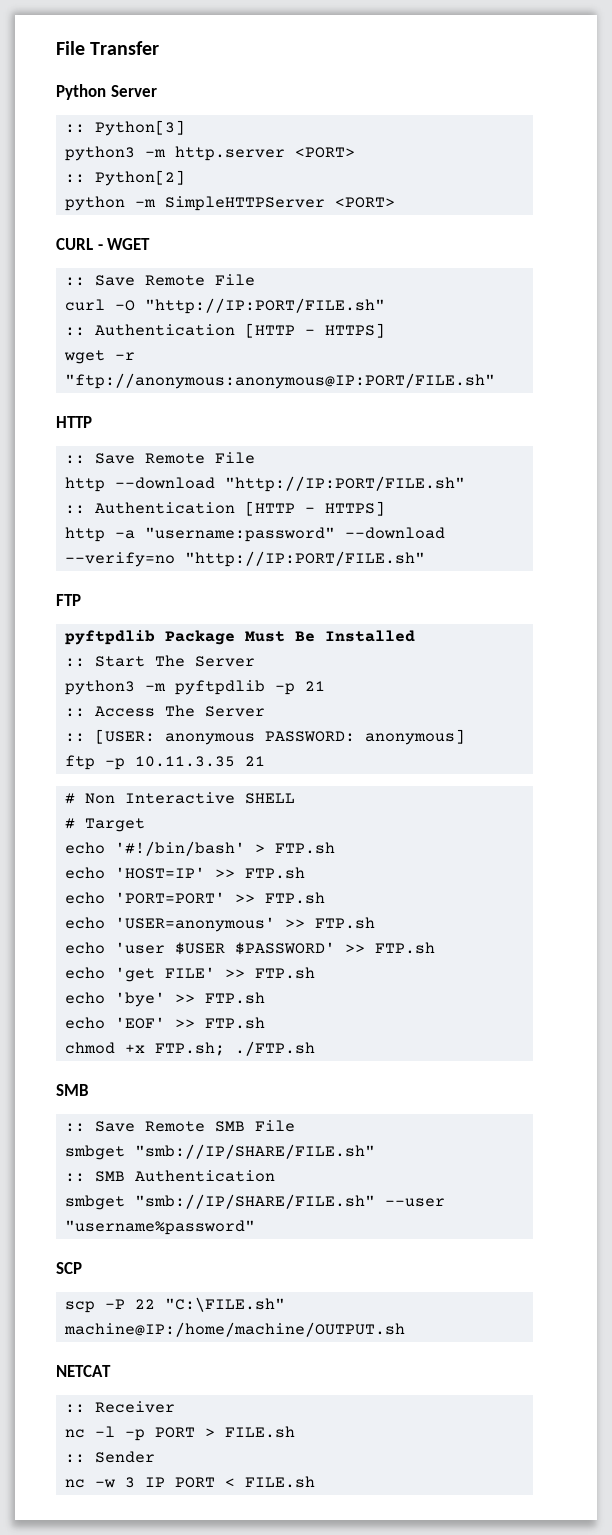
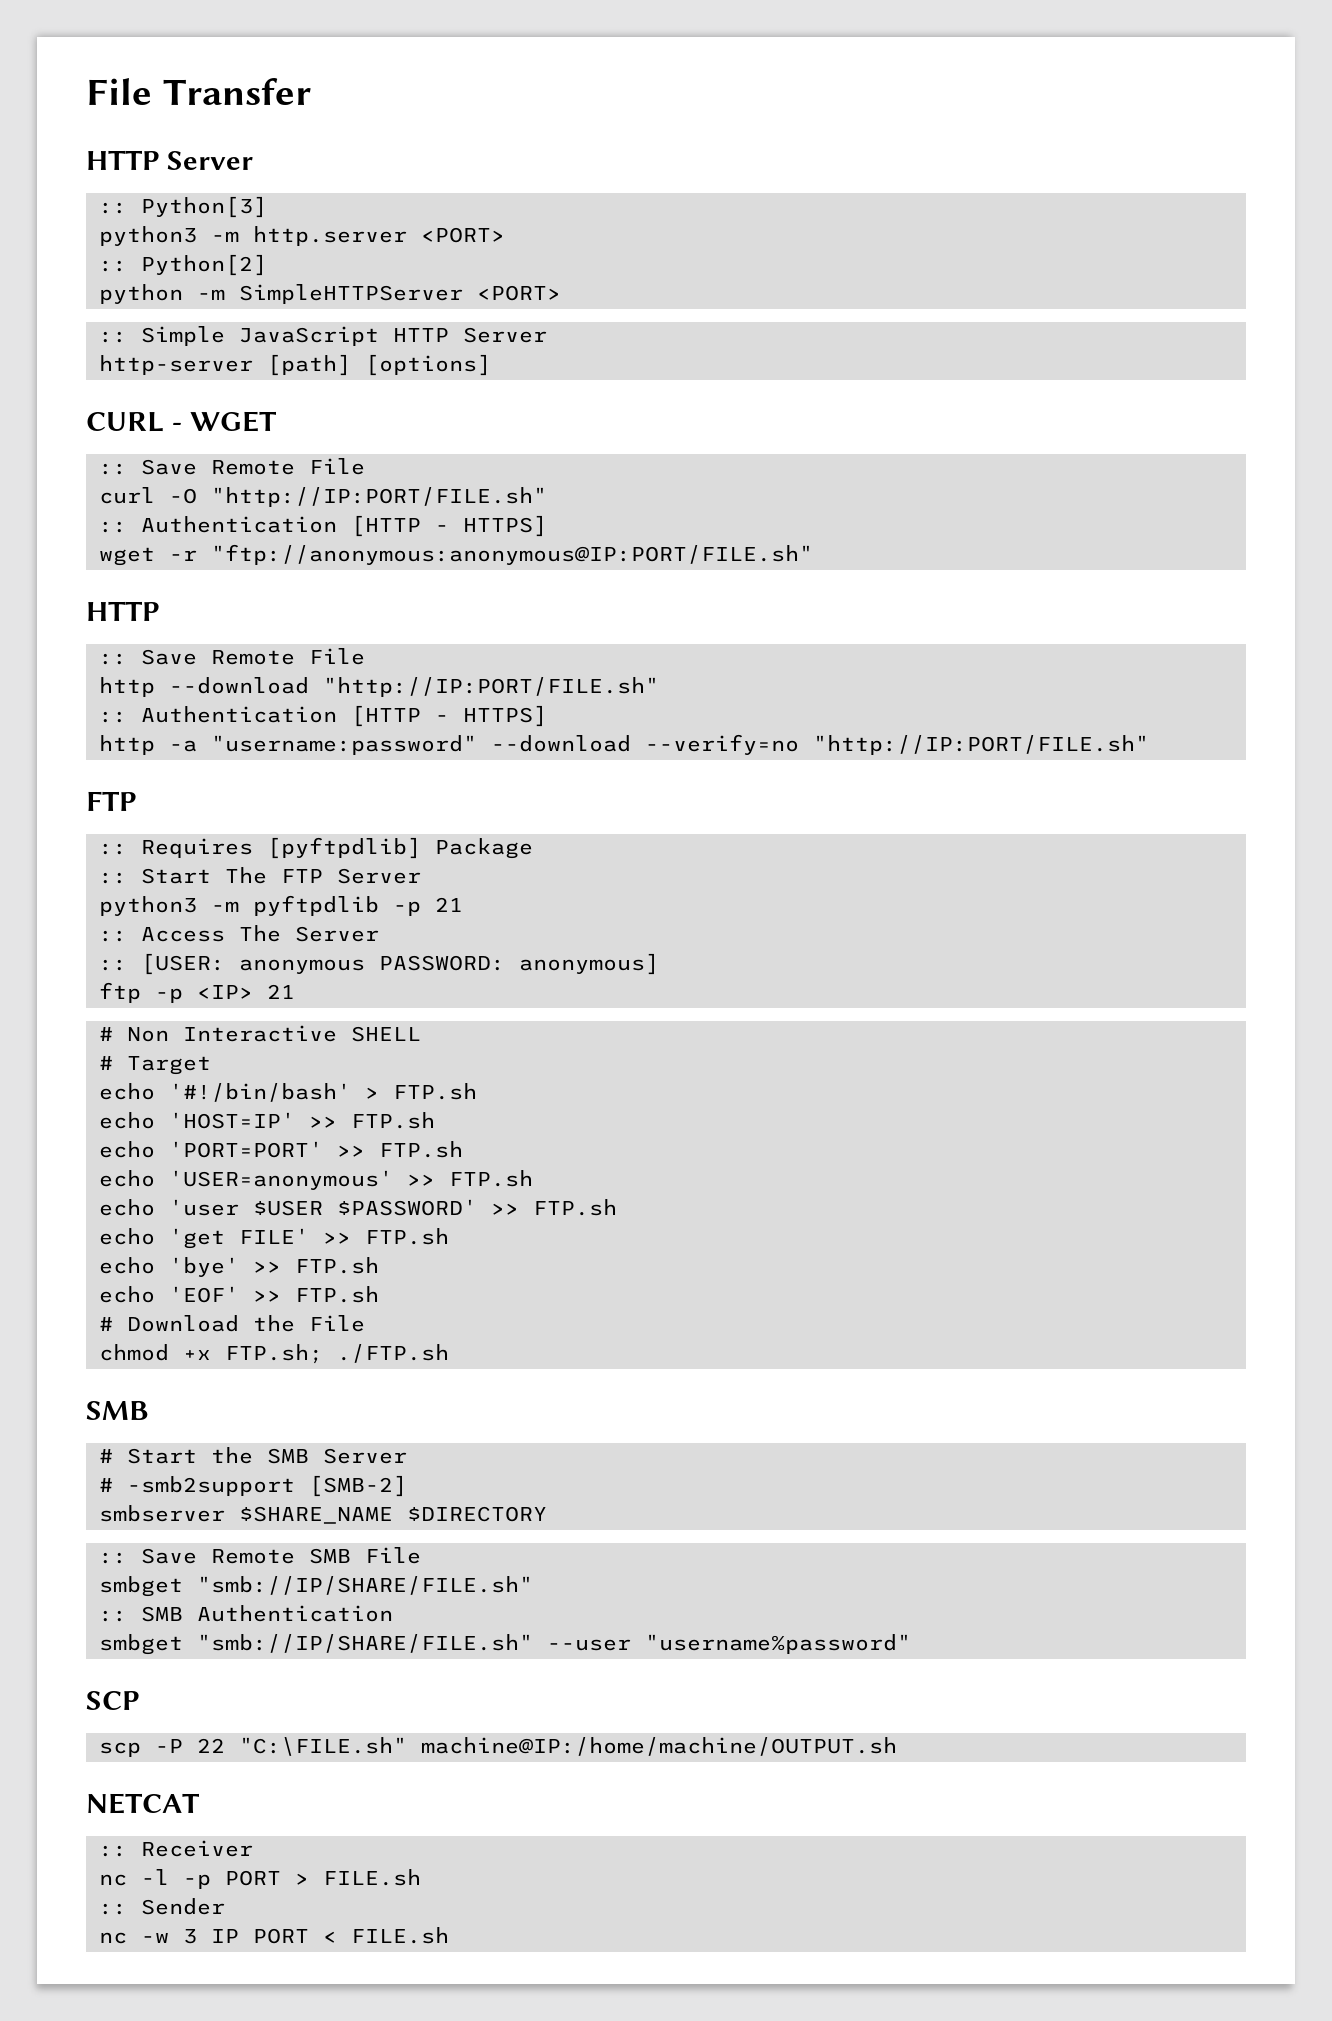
[56,84,106,100] Python -> [86,150,159,170] HTTP
(395, 202) none -> [98,326,547,346] [98,354,491,376] // :: Simple JavaScript HTTP Server // http-server [path] [options]
[64,630,415,645] pyftpdlib Package Must Be Installed -> [98,837,533,859] :: Requires [pyftpdlib] Package
(185, 661) none -> [280,869,323,883] FTP
[134,756,235,767] 10.11.3.35 -> [196,985,253,999] <IP>
(265, 1023) none -> [98,1315,365,1332] // # Download the File
(89, 1090) none -> [98,1447,407,1464] [98,1475,407,1497] [98,1505,547,1524] // # Start the SMB Server // # -smb2support [SMB-2] // smbserver $SHARE_NAME $DIRECTORY

